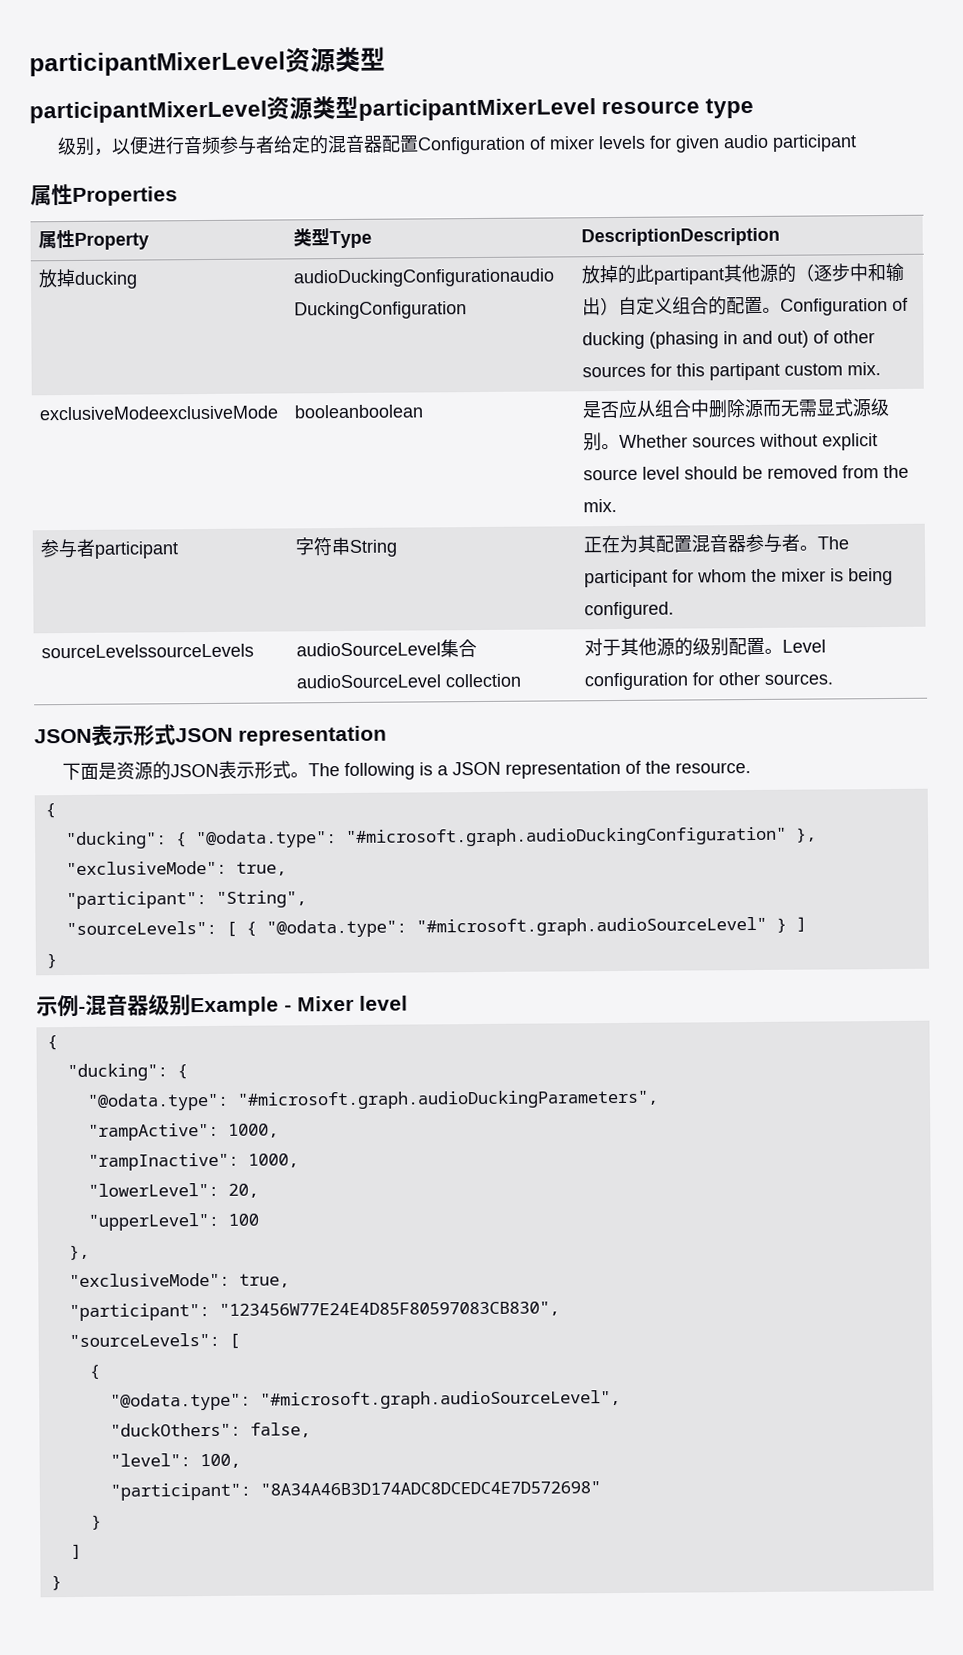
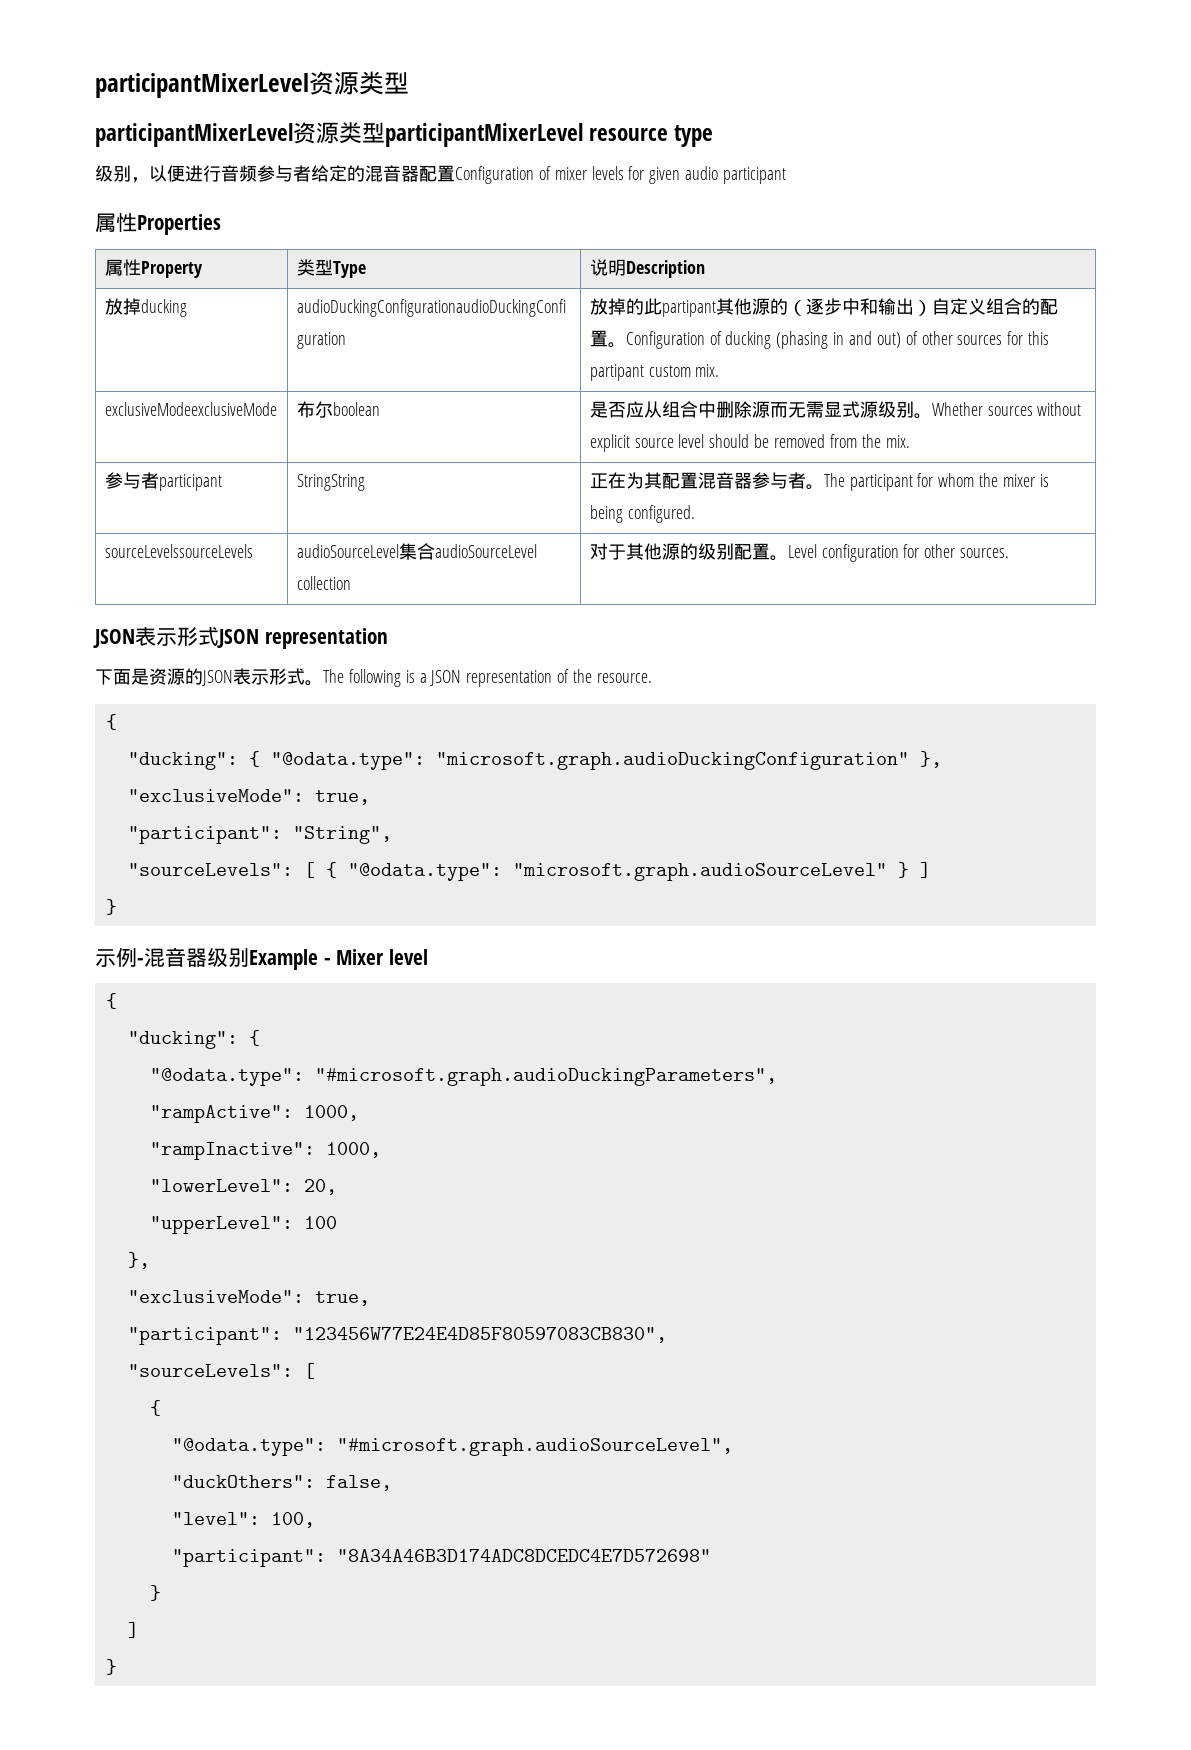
[581,227,781,247] DescriptionDescription -> [589,259,705,278] 说明Description
[294,404,424,419] booleanboolean -> [296,401,380,418] 布尔boolean
[295,536,399,557] 字符串String -> [296,474,365,491] StringString
[345,826,787,848] "#microsoft.graph.audioDuckingConfiguration" -> [435,752,909,770] "microsoft.graph.audioDuckingConfiguration"
[415,916,767,937] "#microsoft.graph.audioSourceLevel" -> [512,863,887,881] "microsoft.graph.audioSourceLevel"

